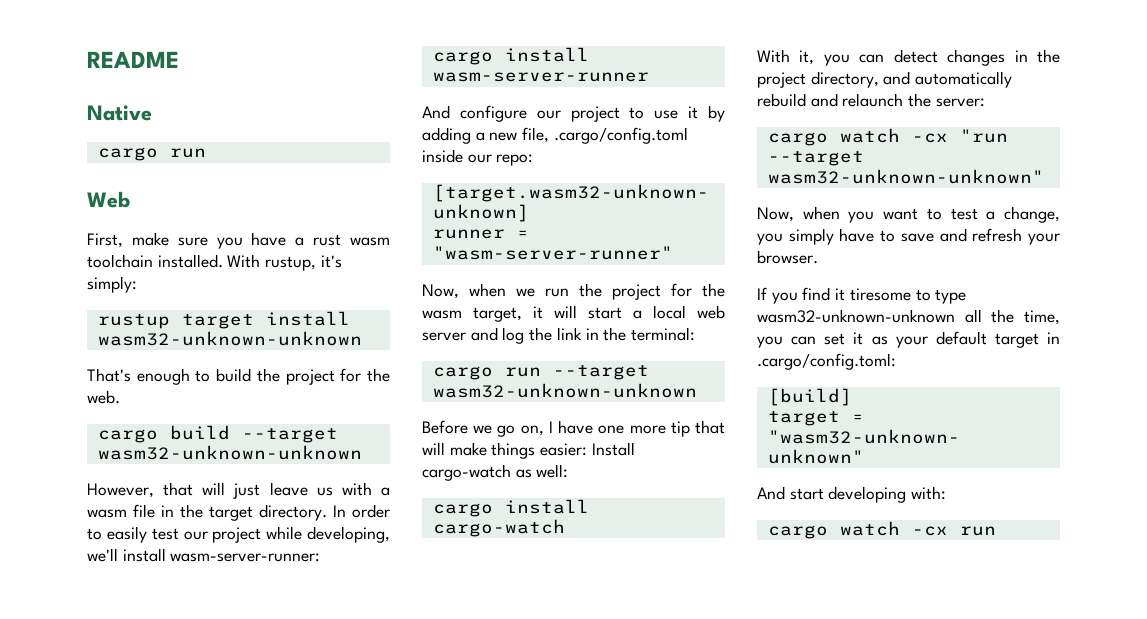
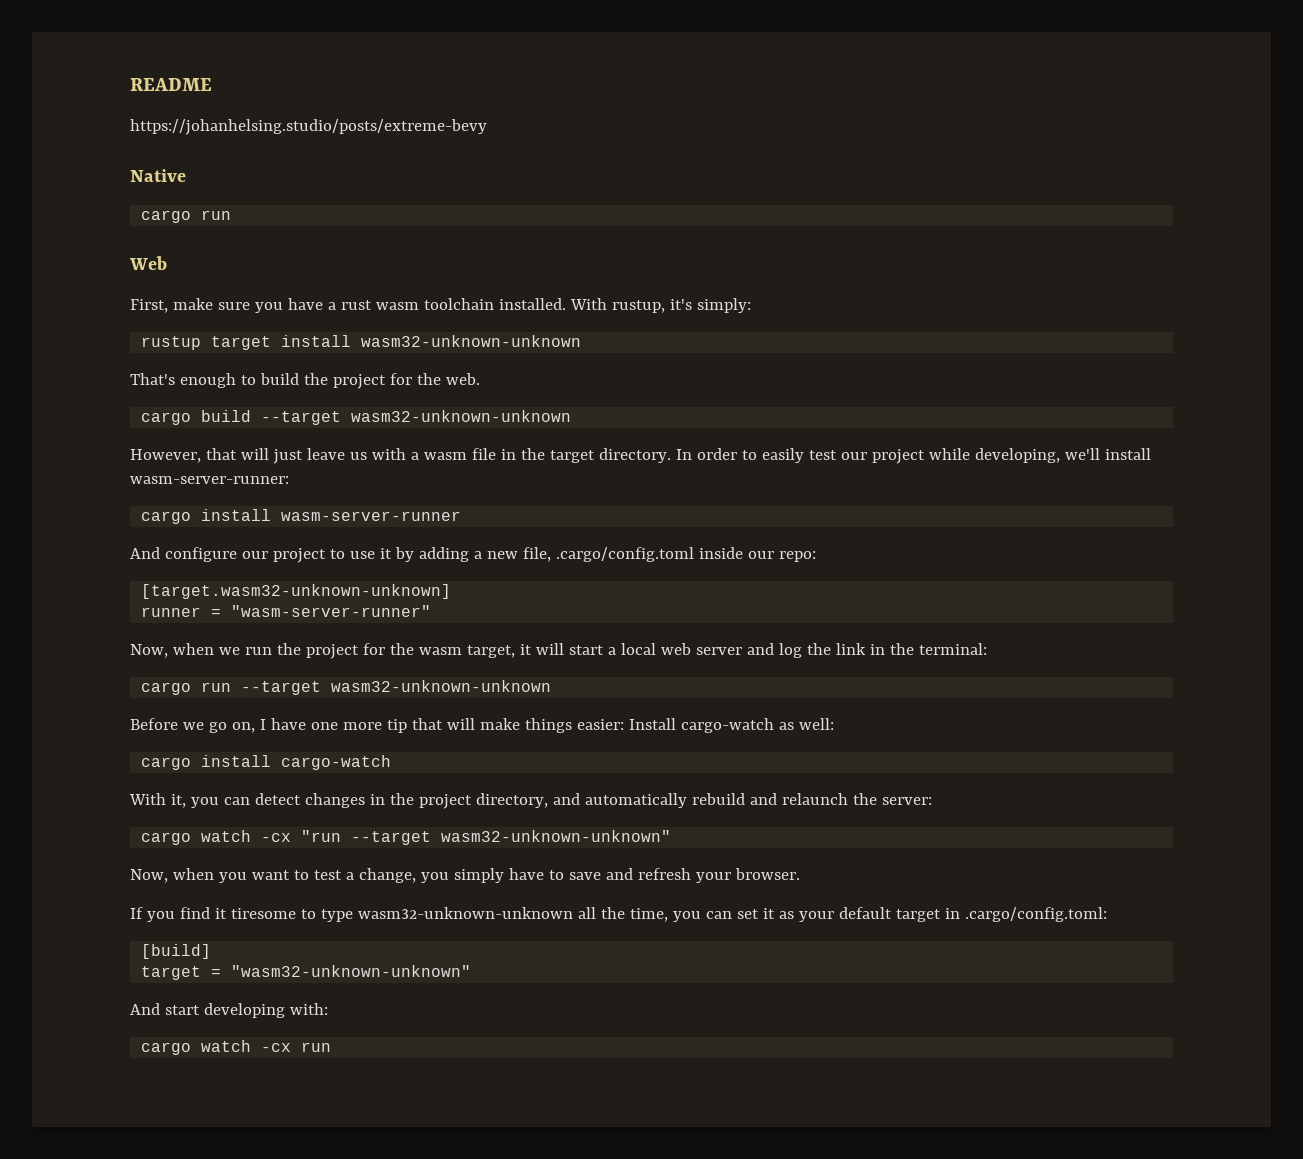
(179, 59) none -> [130,119,487,135] // https://johanhelsing.studio/posts/extreme-bevy

